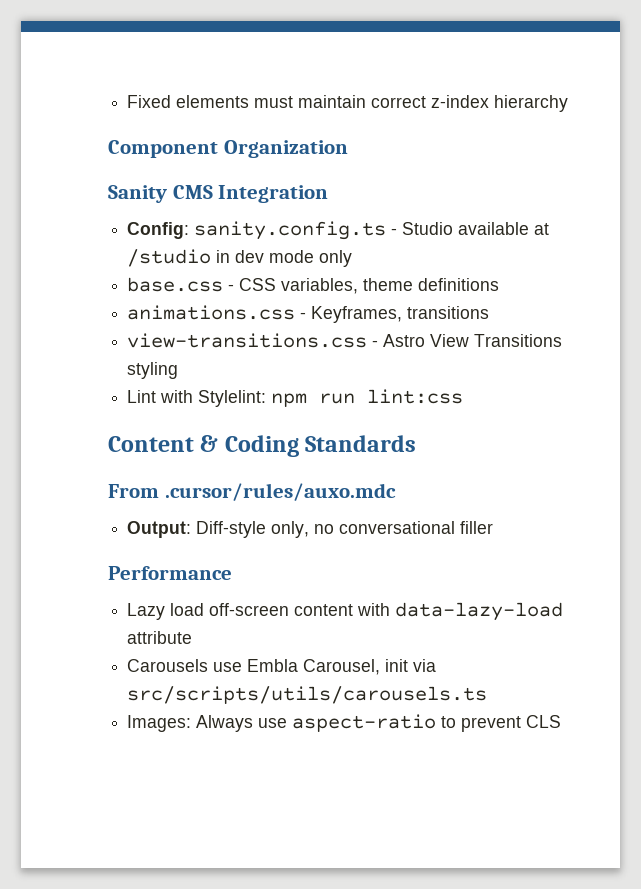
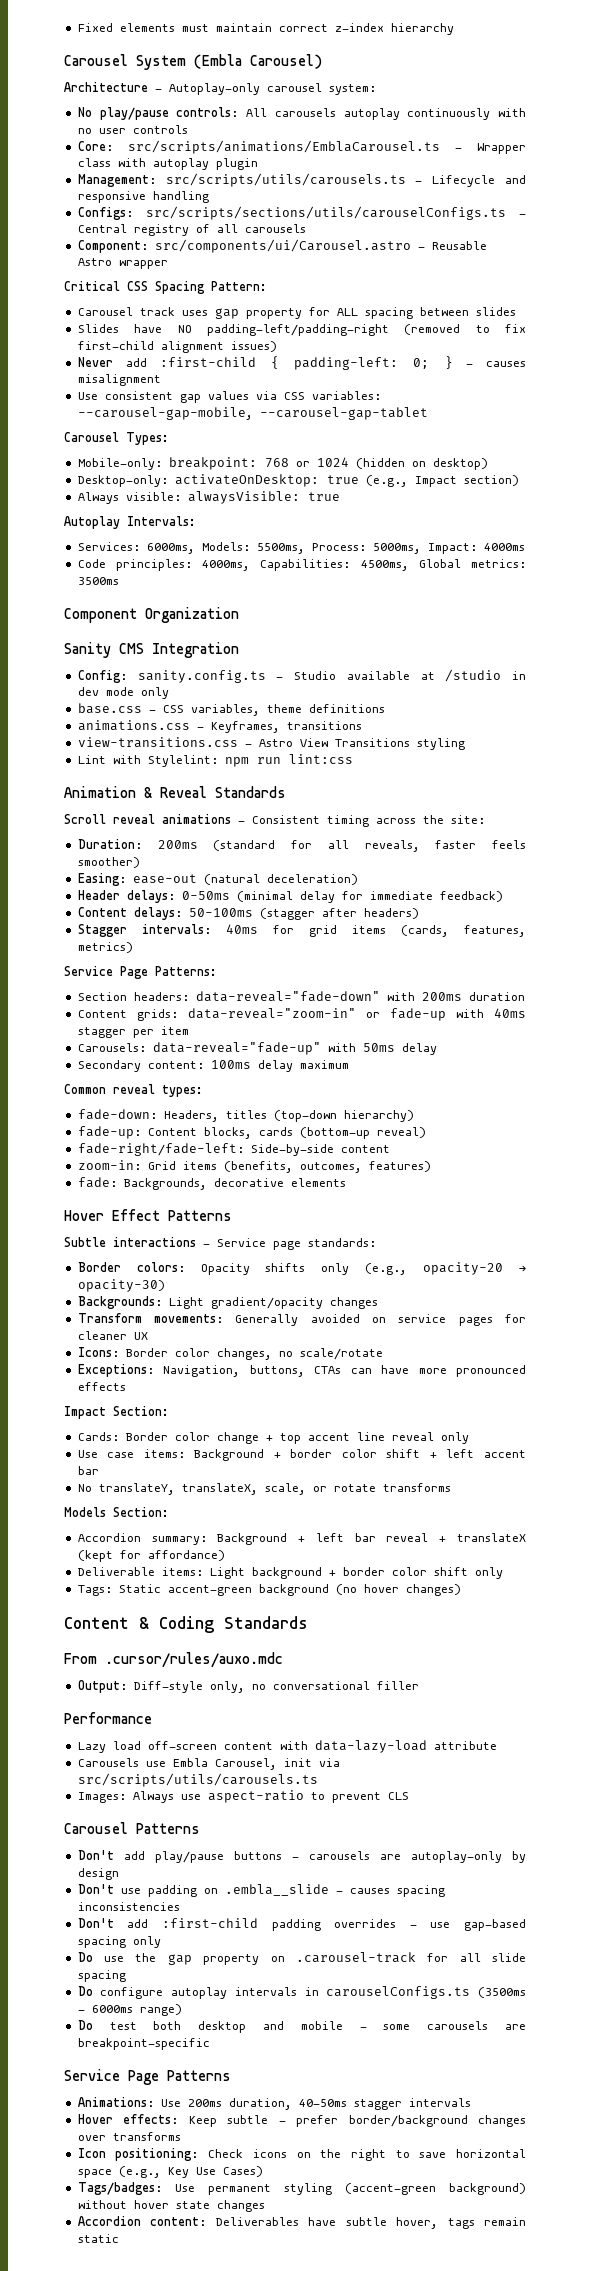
(569, 103) none -> [64,54,322,70] [64,82,376,95] [77,107,526,120] [77,125,188,134] [77,140,526,154] [77,158,258,170] [77,173,526,187] [77,191,209,203] [77,206,526,220] [77,224,306,236] [77,239,487,253] [77,258,168,269] [64,281,267,294] [77,307,516,319] [77,324,526,336] [77,341,277,353] [77,356,526,370] [77,374,161,386] [77,391,381,403] [77,407,428,420] [64,432,169,445] [77,457,488,470] [77,474,519,487] [77,491,340,504] [64,516,196,529] [77,542,525,554] [77,559,526,571] [77,577,119,585] // Carousel System (Embla Carousel) // Architecture - Autoplay-only carousel system: // No play/pause controls: All carousels autoplay continuously with no user controls // Core: src/scripts/animations/EmblaCarousel.ts - Wrapper class with autoplay plugin // Management: src/scripts/utils/carousels.ts - Lifecycle and responsive handling // Configs: src/scripts/sections/utils/carouselConfigs.ts - Central registry of all carousels // Component: src/components/ui/Carousel.astro - Reusable Astro wrapper // Critical CSS Spacing Pattern: // Carousel track uses gap property for ALL spacing between slides // Slides have NO padding-left/padding-right (removed to fix first-child alignment issues) // Never add :first-child { padding-left: 0; } - causes misalignment // Use consistent gap values via CSS variables: --carousel-gap-mobile, --carousel-gap-tablet // Carousel Types: // Mobile-only: breakpoint: 768 or 1024 (hidden on desktop) // Desktop-only: activateOnDesktop: true (e.g., Impact section) // Always visible: alwaysVisible: true // Autoplay Intervals: // Services: 6000ms, Models: 5500ms, Process: 5000ms, Impact: 4000ms // Code principles: 4000ms, Capabilities: 4500ms, Global metrics: 3500ms
(464, 396) none -> [64,786,286,798] [64,814,485,827] [77,839,526,852] [77,857,140,868] [77,873,358,886] [77,890,503,903] [77,907,419,920] [77,924,526,937] [77,942,133,953] [64,966,217,979] [77,991,525,1002] [77,1008,527,1021] [77,1026,189,1038] [77,1042,437,1055] [77,1060,349,1072] [64,1084,203,1097] [77,1109,414,1122] [77,1126,426,1139] [77,1143,390,1156] [77,1160,431,1173] [77,1177,346,1190] [64,1209,232,1221] [64,1237,376,1250] [77,1262,526,1275] [77,1279,165,1292] [77,1296,378,1309] [77,1313,526,1326] [77,1331,148,1340] [77,1347,383,1360] [77,1364,526,1377] [77,1382,126,1391] [64,1406,169,1419] [77,1432,469,1444] [77,1449,526,1461] [77,1466,99,1475] [77,1483,451,1495] [64,1507,169,1517] [77,1533,526,1545] [77,1550,225,1562] [77,1567,503,1579] [77,1584,461,1596] // Animation & Reveal Standards // Scroll reveal animations - Consistent timing across the site: // Duration: 200ms (standard for all reveals, faster feels smoother) // Easing: ease-out (natural deceleration) // Header delays: 0-50ms (minimal delay for immediate feedback) // Content delays: 50-100ms (stagger after headers) // Stagger intervals: 40ms for grid items (cards, features, metrics) // Service Page Patterns: // Section headers: data-reveal="fade-down" with 200ms duration // Content grids: data-reveal="zoom-in" or fade-up with 40ms stagger per item // Carousels: data-reveal="fade-up" with 50ms delay // Secondary content: 100ms delay maximum // Common reveal types: // fade-down: Headers, titles (top-down hierarchy) // fade-up: Content blocks, cards (bottom-up reveal) // fade-right/fade-left: Side-by-side content // zoom-in: Grid items (benefits, outcomes, features) // fade: Backgrounds, decorative elements // Hover Effect Patterns // Subtle interactions - Service page standards: // Border colors: Opacity shifts only (e.g., opacity-20 → opacity-30) // Backgrounds: Light gradient/opacity changes // Transform movements: Generally avoided on service pages for cleaner UX // Icons: Border color changes, no scale/rotate // Exceptions: Navigation, buttons, CTAs can have more pronounced effects // Impact Section: // Cards: Border color change + top accent line reveal only // Use case items: Background + border color shift + left accent bar // No translateY, translateX, scale, or rotate transforms // Models Section: // Accordion summary: Background + left bar reveal + translateX (kept for affordance) // Deliverable items: Light background + border color shift only // Tags: Static accent-green background (no hover changes)
(562, 721) none -> [64,1822,200,1834] [77,1850,526,1863] [77,1868,119,1880] [77,1884,445,1897] [77,1902,180,1911] [77,1918,526,1931] [77,1936,161,1948] [77,1952,526,1965] [77,1970,126,1982] [77,1986,526,1999] [77,2004,182,2016] [77,2020,526,2033] [77,2038,210,2050] [64,2069,231,2085] [77,2097,471,2110] [77,2114,526,2127] [77,2132,181,2141] [77,2148,527,2161] [77,2166,263,2178] [77,2182,526,2195] [77,2200,265,2212] [77,2216,526,2229] [77,2234,119,2243] // Carousel Patterns // Don't add play/pause buttons - carousels are autoplay-only by design // Don't use padding on .embla__slide - causes spacing inconsistencies // Don't add :first-child padding overrides - use gap-based spacing only // Do use the gap property on .carousel-track for all slide spacing // Do configure autoplay intervals in carouselConfigs.ts (3500ms - 6000ms range) // Do test both desktop and mobile - some carousels are breakpoint-specific // Service Page Patterns // Animations: Use 200ms duration, 40-50ms stagger intervals // Hover effects: Keep subtle - prefer border/background changes over transforms // Icon positioning: Check icons on the right to save horizontal space (e.g., Key Use Cases) // Tags/badges: Use permanent styling (accent-green background) without hover state changes // Accordion content: Deliverables have subtle hover, tags remain static

